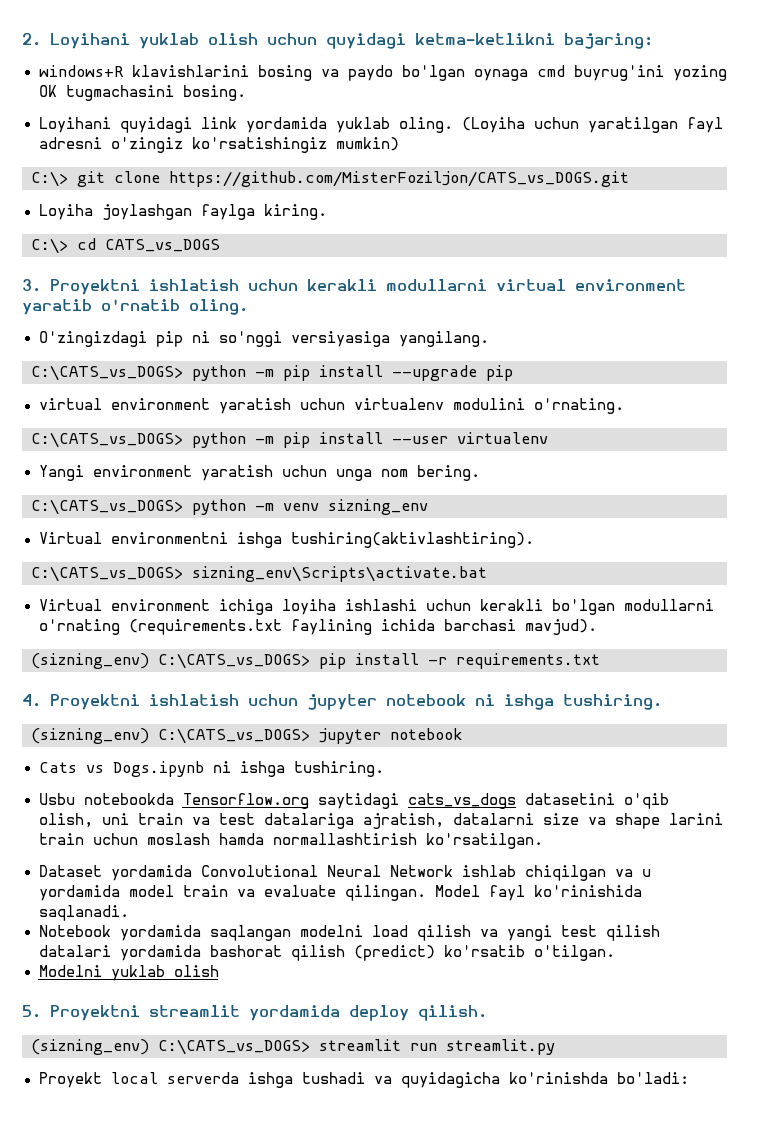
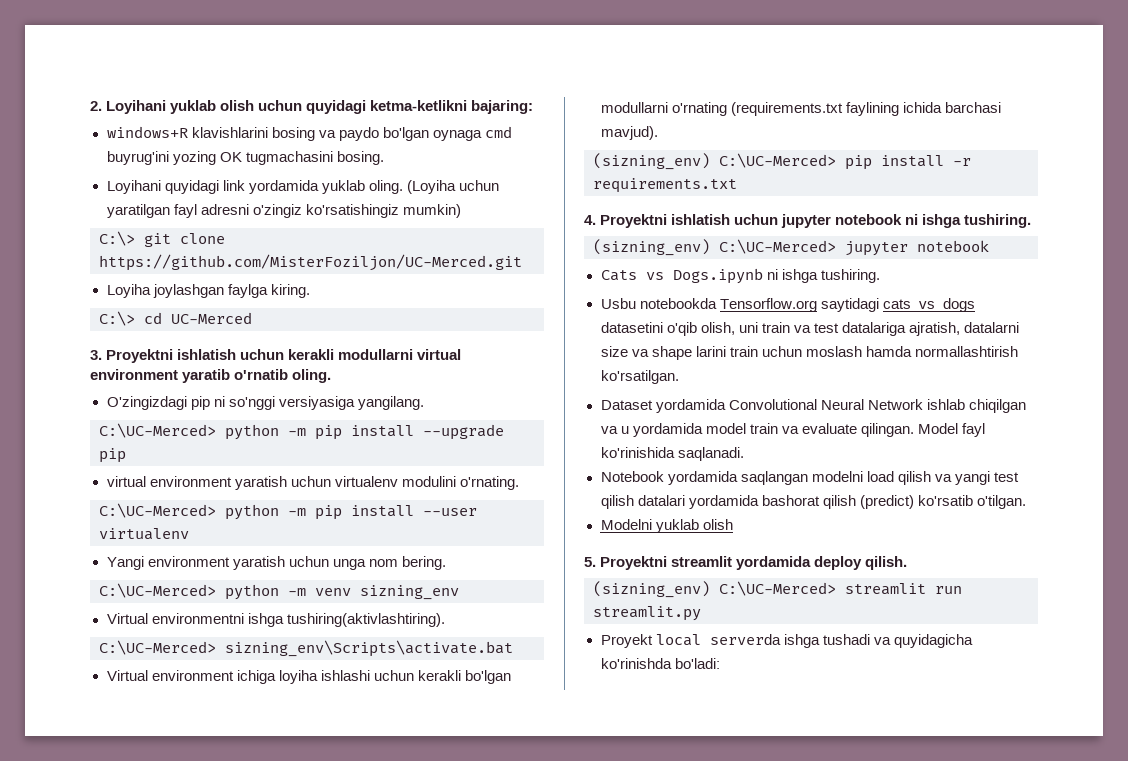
[169,171,629,187] https://github.com/MisterFoziljon/CATS_vs_DOGS.git -> [99,254,522,271] https://github.com/MisterFoziljon/UC-Merced.git
[105,239,220,252] CATS_vs_DOGS -> [171,312,252,324] UC-Merced
[31,365,183,381] C:\CATS_vs_DOGS> -> [99,423,216,438] C:\UC-Merced>
[31,432,183,448] C:\CATS_vs_DOGS> -> [99,503,216,518] C:\UC-Merced>
[31,499,183,515] C:\CATS_vs_DOGS> -> [99,583,216,598] C:\UC-Merced>
[31,566,183,582] C:\CATS_vs_DOGS> -> [99,640,216,655] C:\UC-Merced>
[158,653,310,669] C:\CATS_vs_DOGS> -> [719,153,836,168] C:\UC-Merced>
[158,728,310,744] C:\CATS_vs_DOGS> -> [719,239,836,254] C:\UC-Merced>
[158,1039,310,1055] C:\CATS_vs_DOGS> -> [719,581,836,596] C:\UC-Merced>

